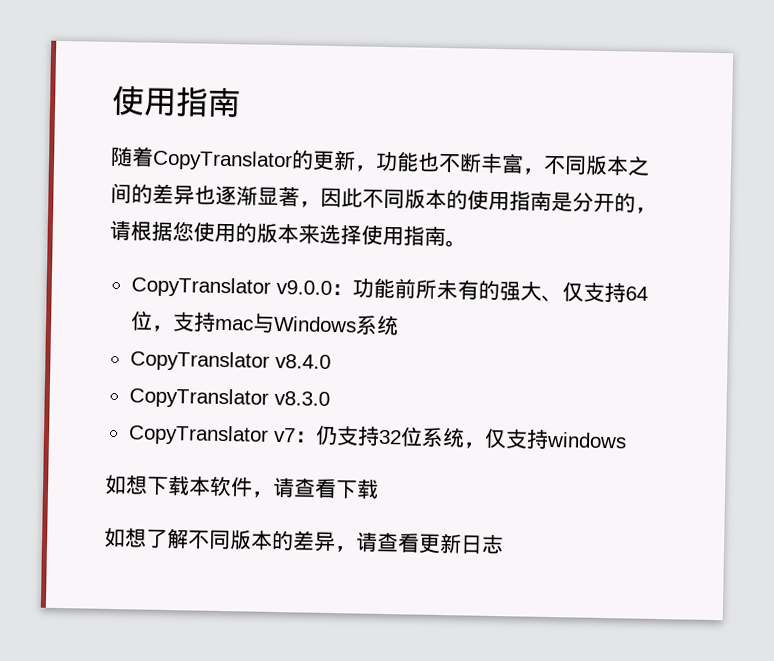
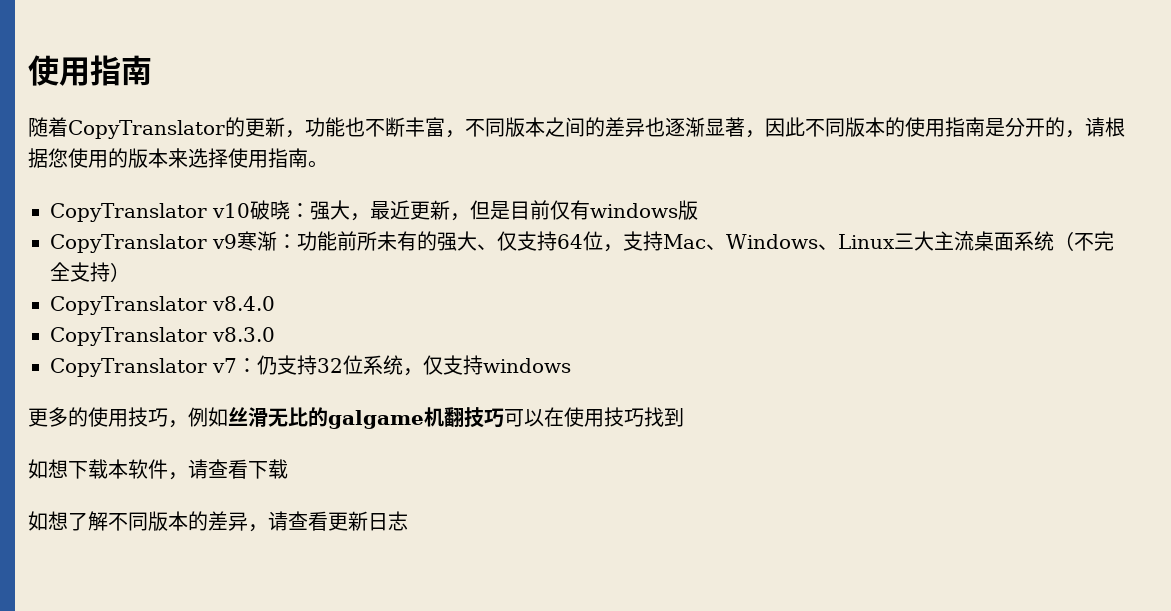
[275,279,332,295] v9.0.0 -> [212,200,698,221] [50,231,277,253] v10破晓：强大，最近更新，但是目前仅有windows版 // CopyTranslator v9寒渐
[213,313,399,336] mac与Windows系统 -> [663,231,1114,251] [50,262,130,282] Mac、Windows、Linux三大主流桌面系统（不完全支持）
(627, 440) none -> [28,407,684,429] // 更多的使用技巧，例如丝滑无比的galgame机翻技巧可以在使用技巧找到

